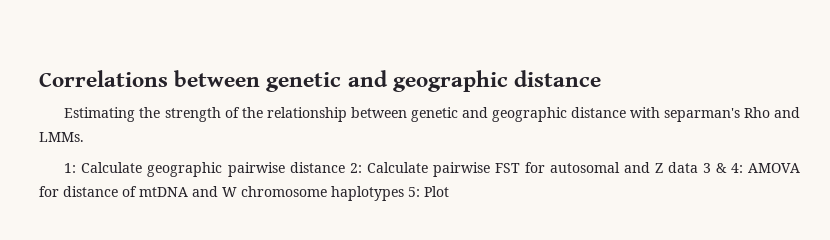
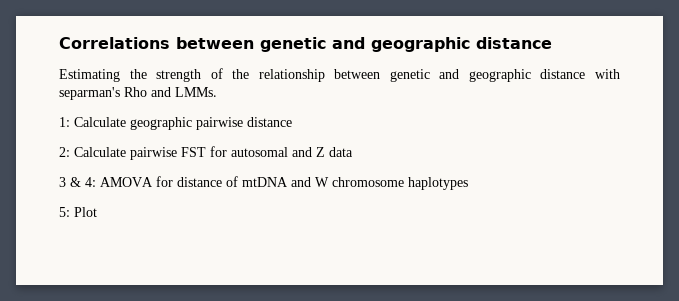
(345, 167) none -> (292, 122) //
(698, 167) none -> (353, 152) //
(404, 193) none -> (468, 183) //

